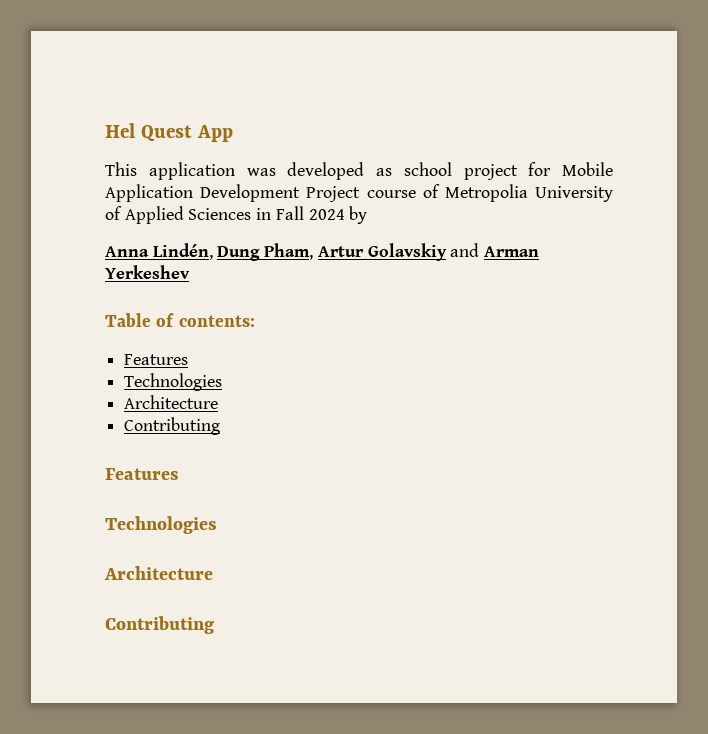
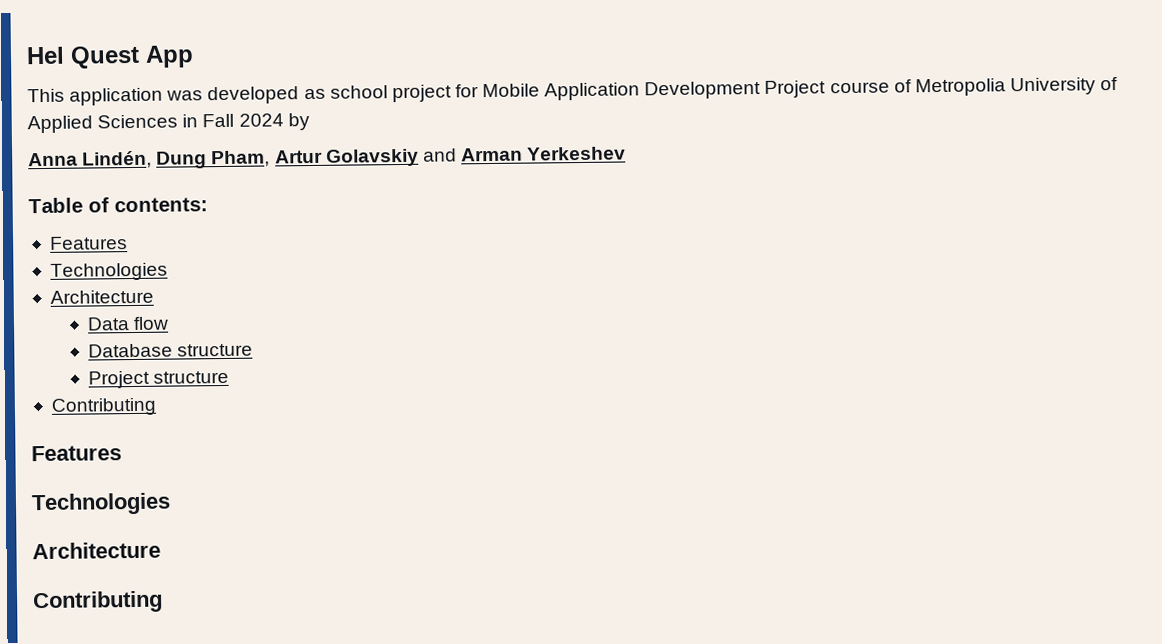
(219, 402) none -> [87,316,170,331] [88,343,254,358] [88,370,230,389] // Data flow // Database structure // Project structure

